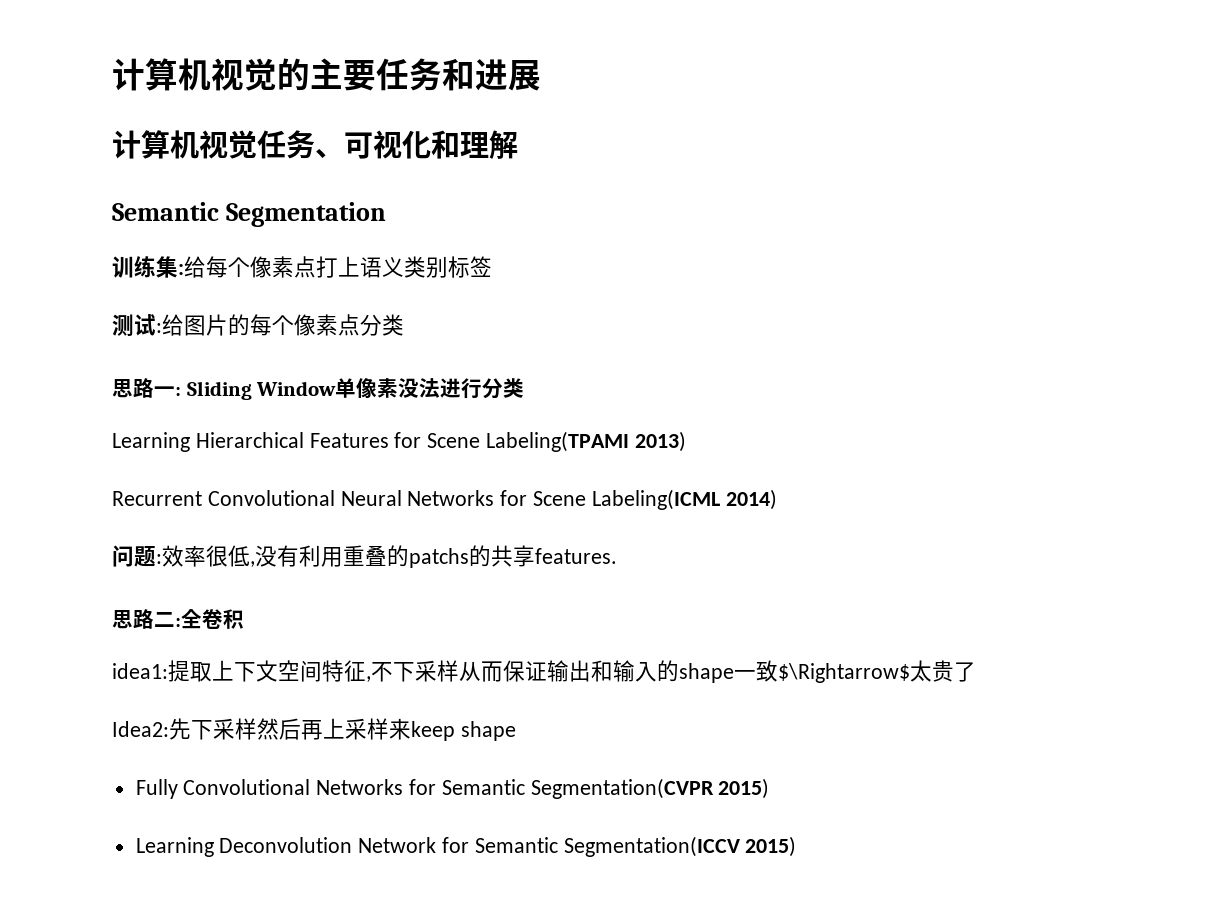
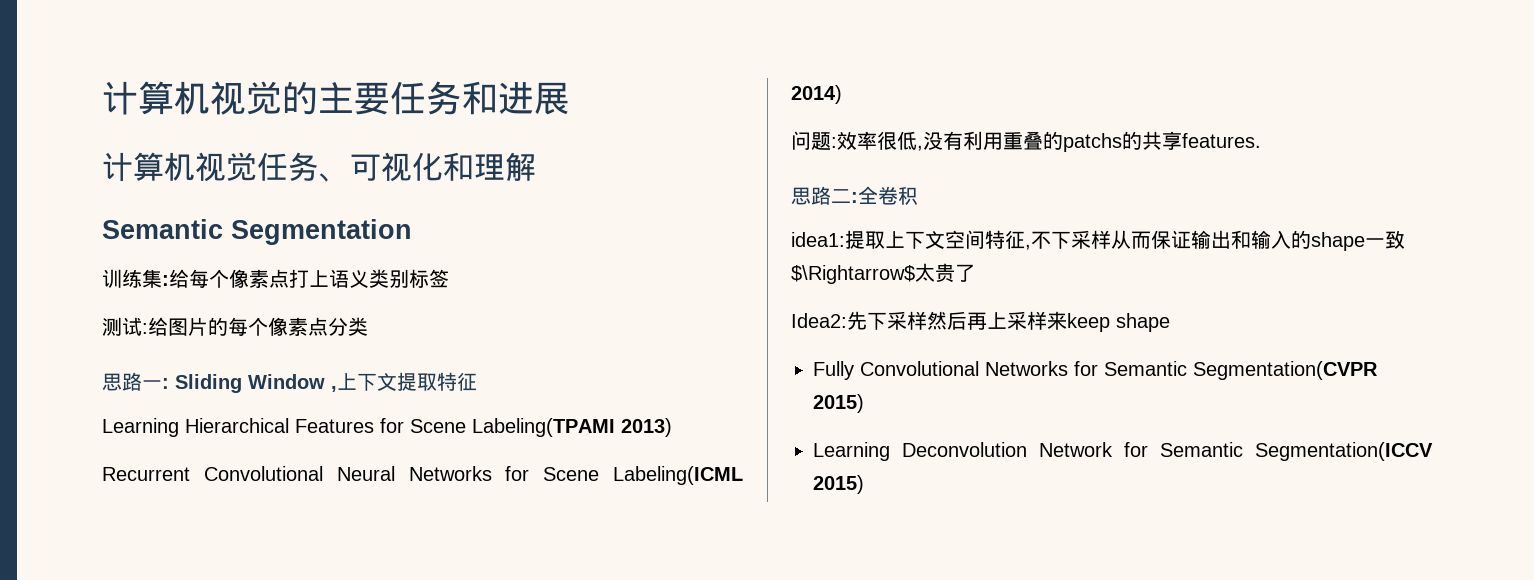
[335,378,525,399] 单像素没法进行分类 -> [331,372,477,392] ,上下文提取特征

